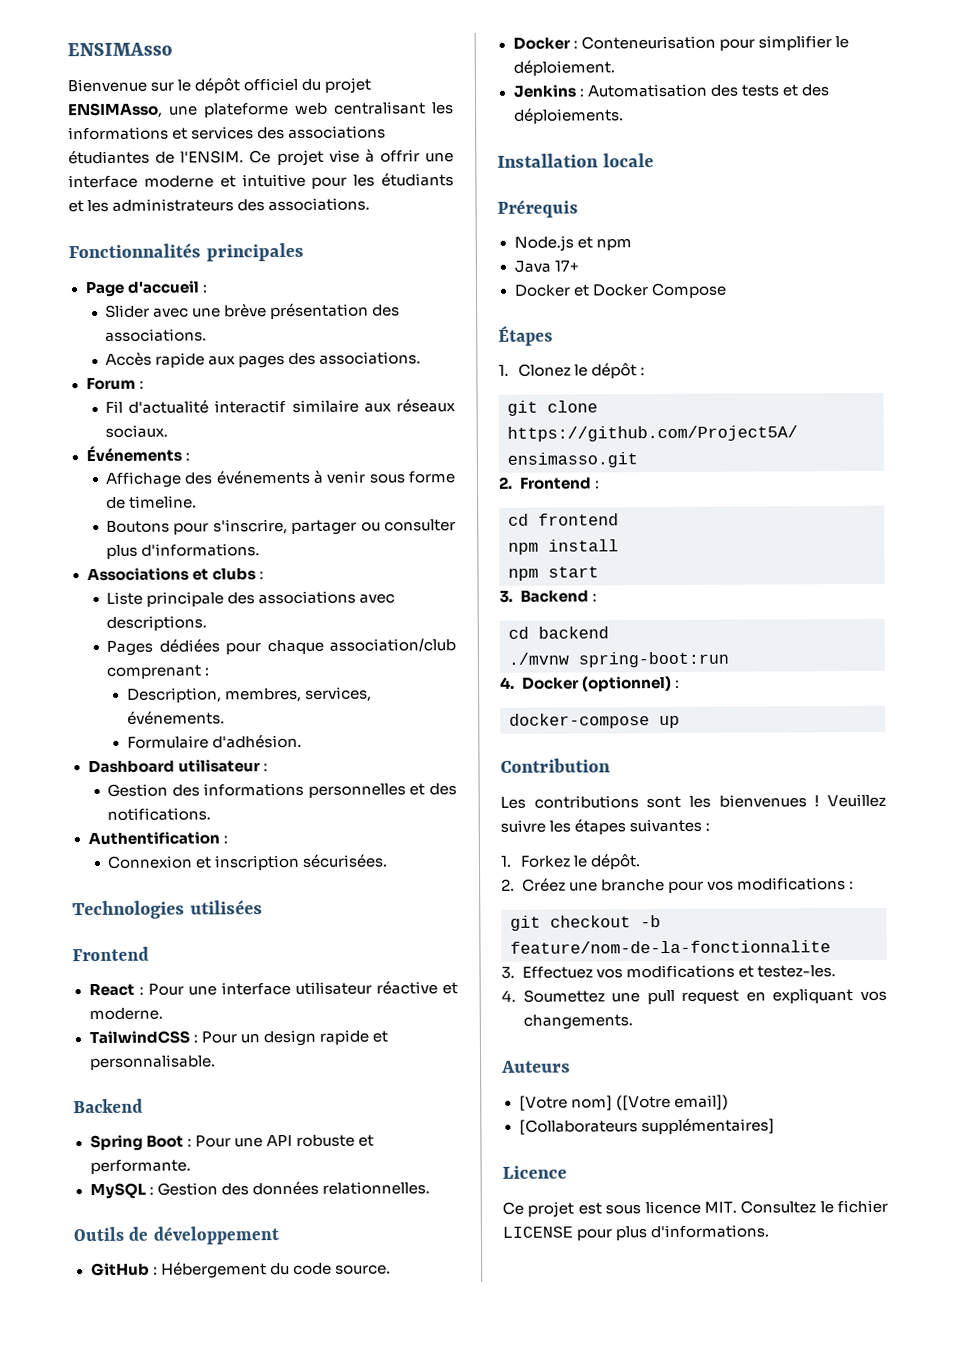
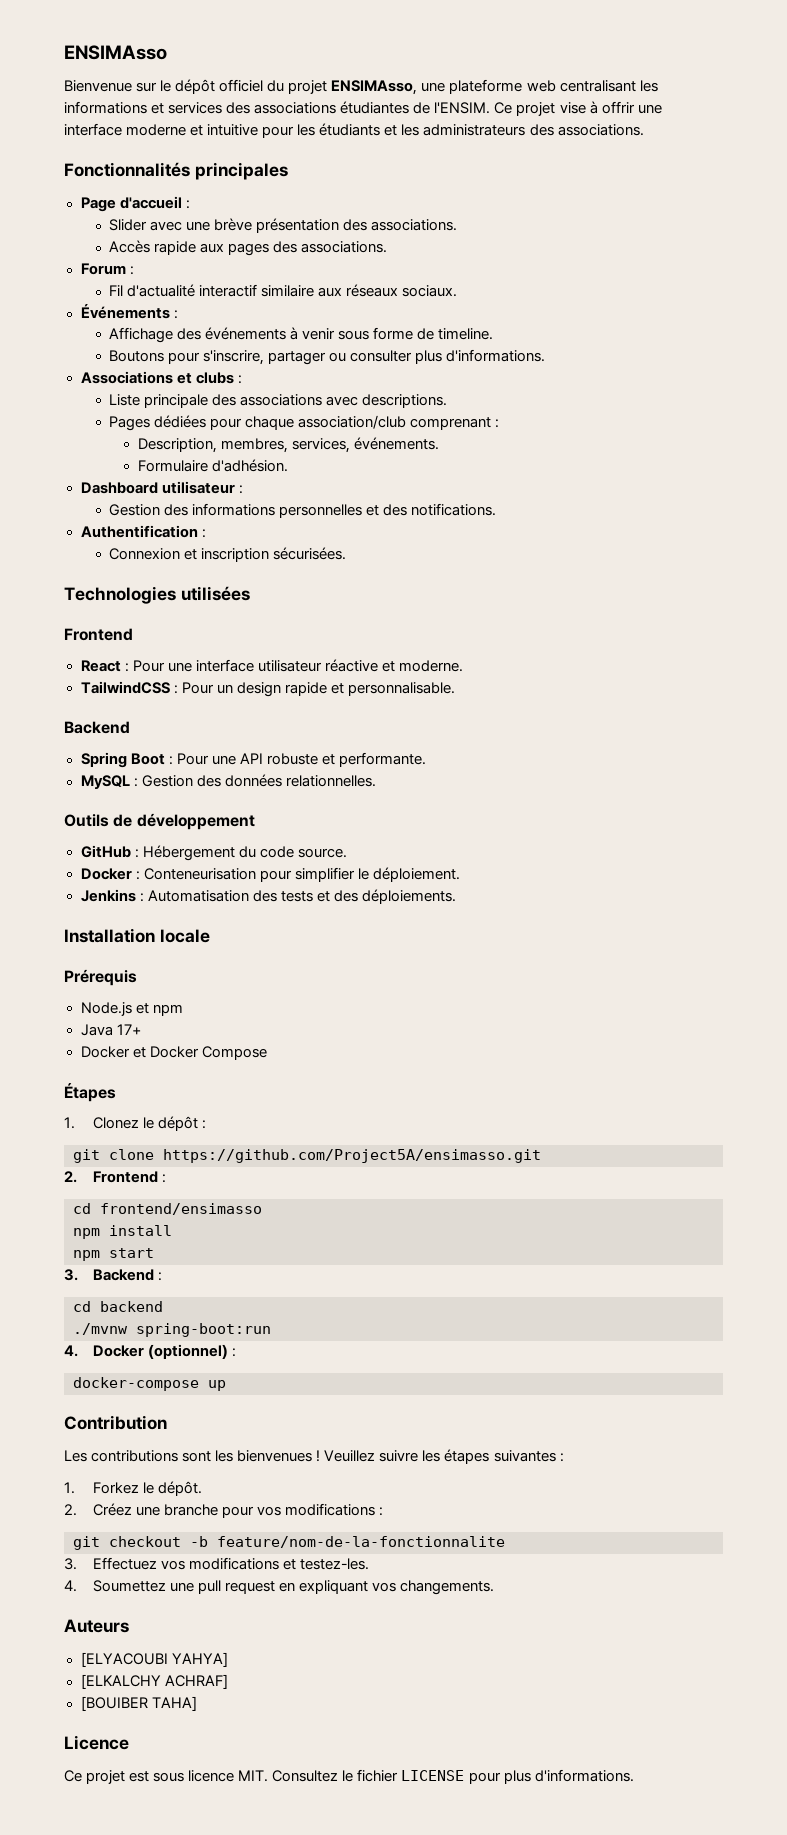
[538,513,619,526] frontend -> [100,1203,262,1215] frontend/ensimasso
[518,1094,729,1111] [518,1117,775,1135] [Votre nom] ([Votre email]) // [Collaborateurs supplémentaires] -> [80,1652,228,1667] [80,1674,228,1689] [80,1696,197,1711] [ELYACOUBI YAHYA] // [ELKALCHY ACHRAF] // [BOUIBER TAHA]

